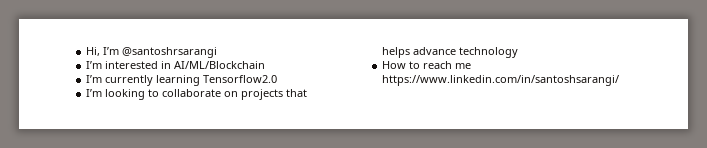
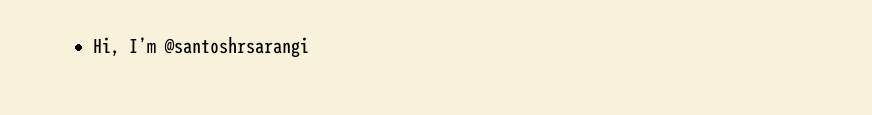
[86,61,266,69] [86,75,278,86] [86,89,308,100] [382,47,519,58] [382,61,472,69] [382,75,620,86] // I’m interested in AI/ML/Blockchain // I’m currently learning Tensorflow2.0 // I’m looking to collaborate on projects that helps advance technology // How to reach me https://www.linkedin.com/in/santoshsarangi/ -> (309, 47) none

